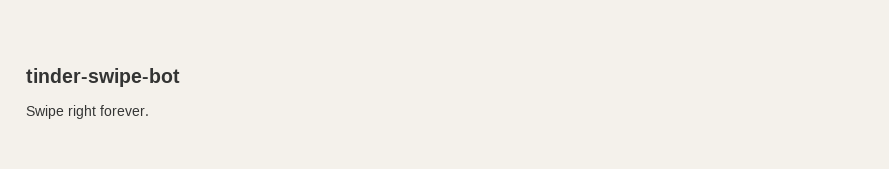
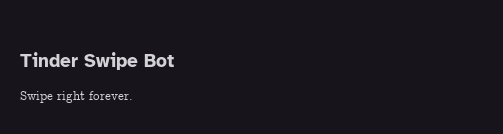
[26,68,180,87] tinder-swipe-bot -> [20,52,174,70] Tinder Swipe Bot

